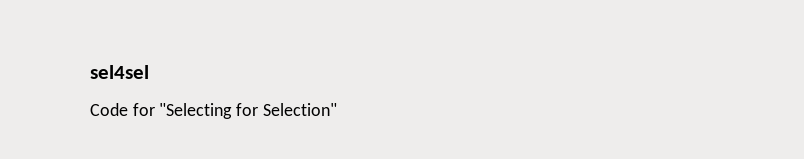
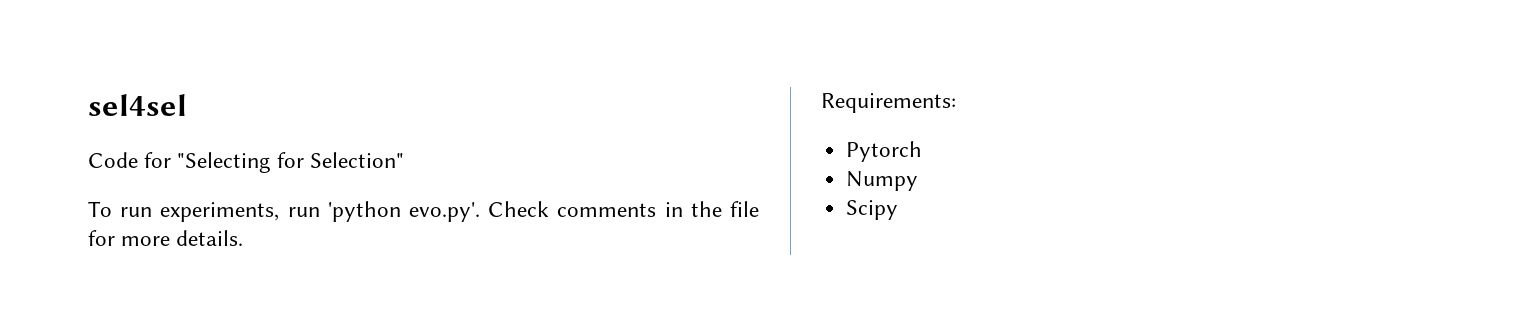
(337, 109) none -> [88,201,759,222] [88,230,244,246] [821,93,956,113] [846,141,923,162] [846,171,919,191] [846,200,899,220] // To run experiments, run 'python evo.py'. Check comments in the file for more details. // Requirements: // Pytorch // Numpy // Scipy

